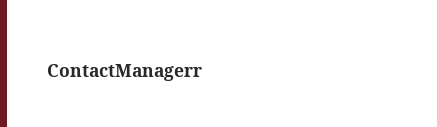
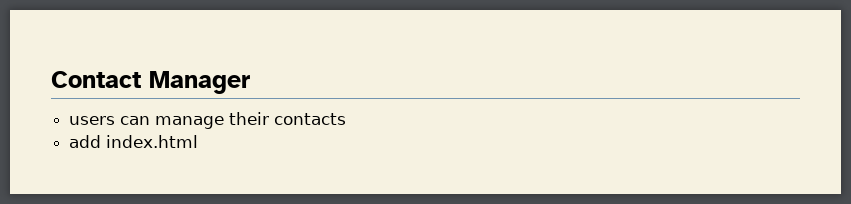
[47,64,202,81] ContactManagerr -> [51,71,250,94] [69,112,347,129] [69,135,199,148] Contact Manager // users can manage their contacts // add index.html

